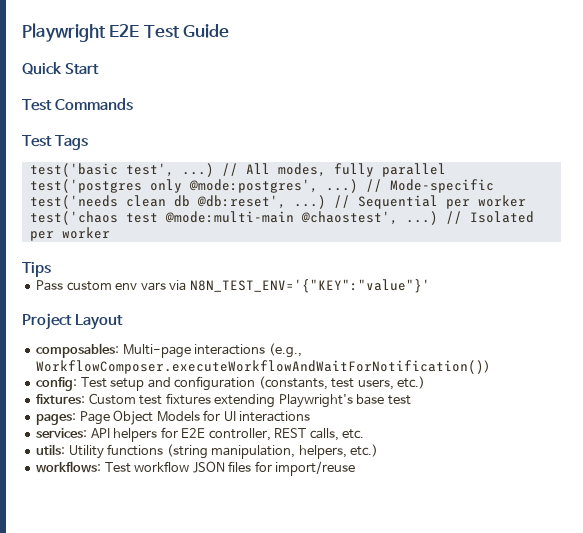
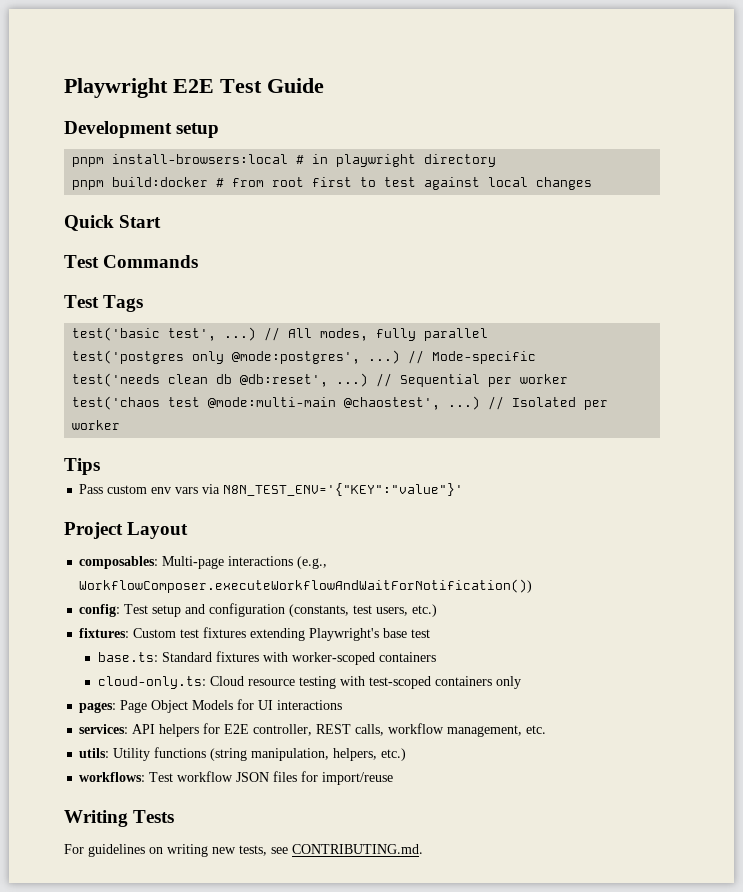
(230, 31) none -> [64,121,220,138] [72,154,497,167] [72,177,593,190] // Development setup // pnpm install-browsers:local # in playwright directory // pnpm build:docker # from root first to test against local changes
(411, 400) none -> [97,651,436,665] [97,676,521,689] // base.ts: Standard fixtures with worker-scoped containers // cloud-only.ts: Cloud resource testing with test-scoped containers only
(339, 434) none -> [388,723,523,737] workflow management,
(356, 468) none -> [64,810,175,827] [64,844,423,857] // Writing Tests // For guidelines on writing new tests, see CONTRIBUTING.md.

